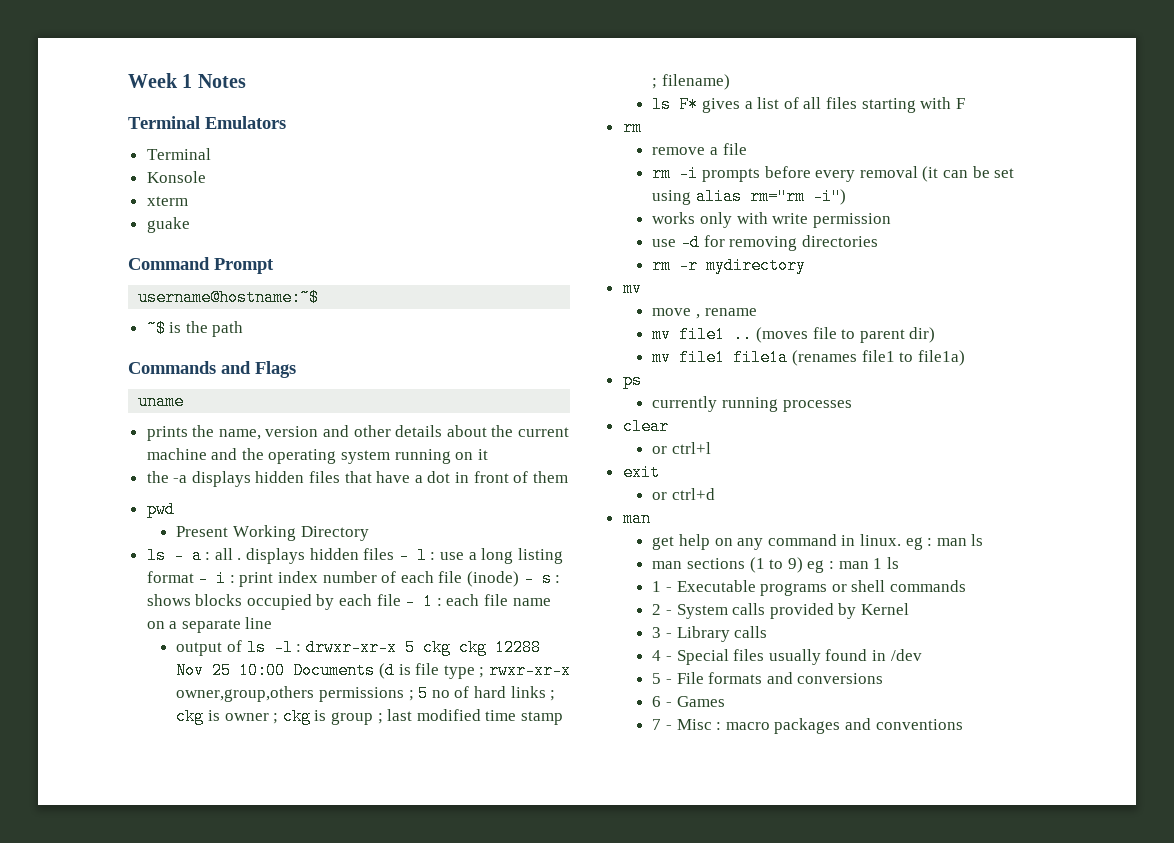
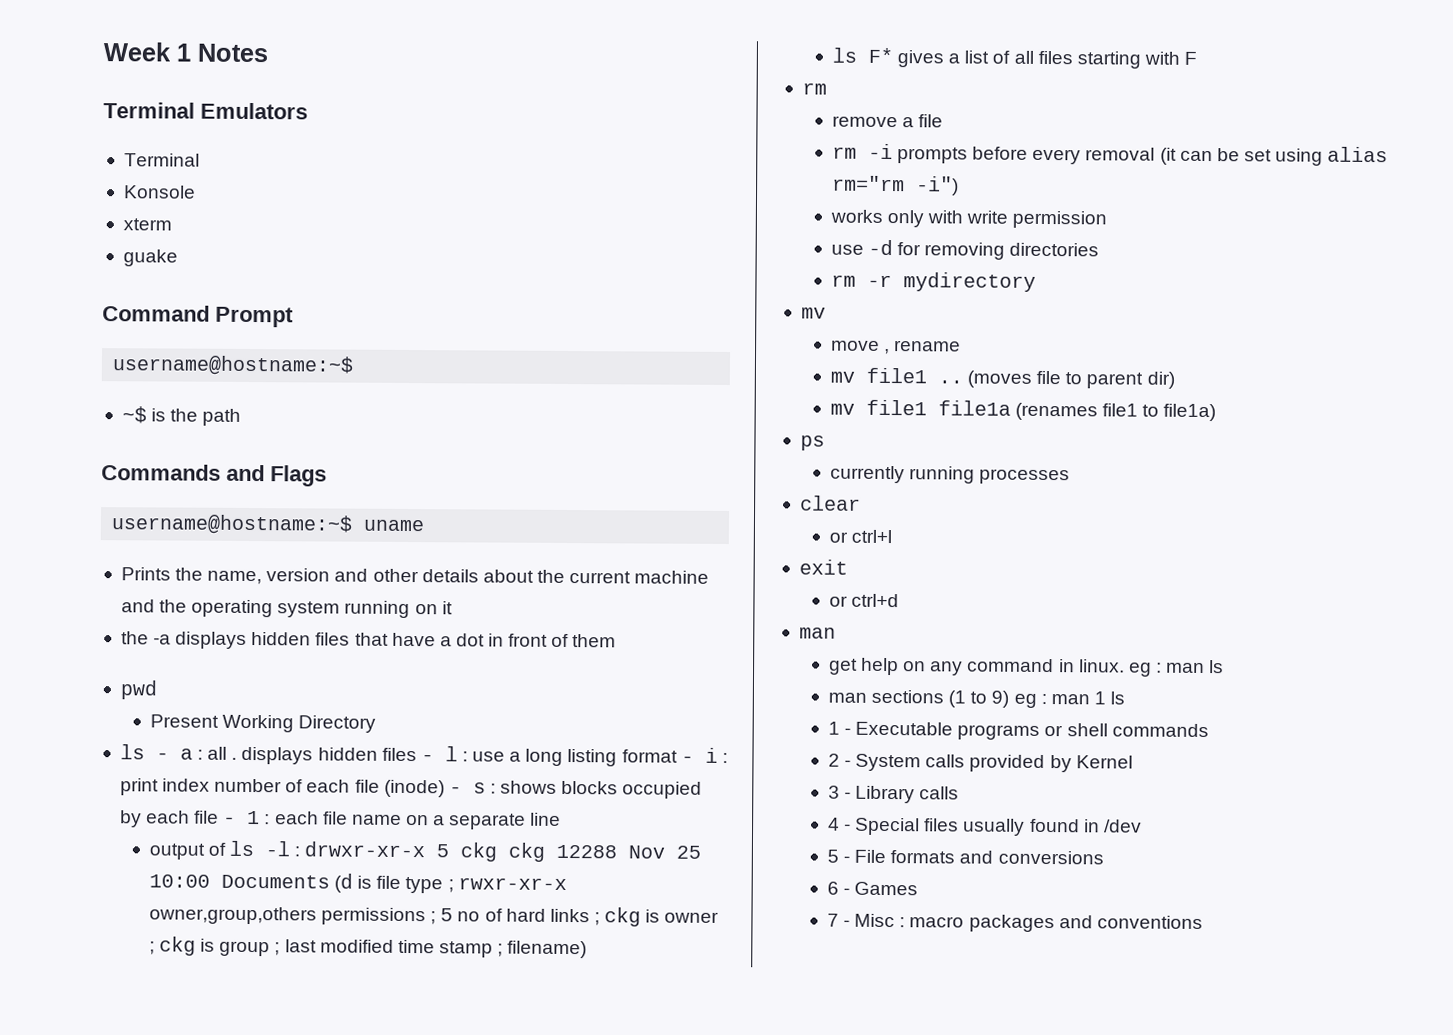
(296, 369) none -> [111,514,354,535] username@hostname:~$
[146,426,188,441] prints -> [120,567,171,581] Prints

